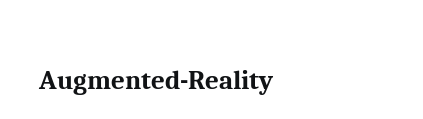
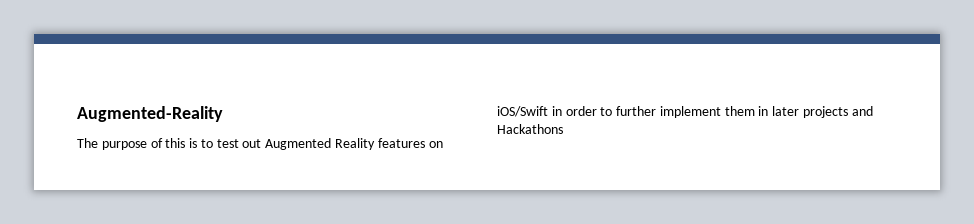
(274, 82) none -> [77,138,443,150] [497,106,873,118] [497,124,563,134] // The purpose of this is to test out Augmented Reality features on iOS/Swift in order to further implement them in later projects and Hackathons

